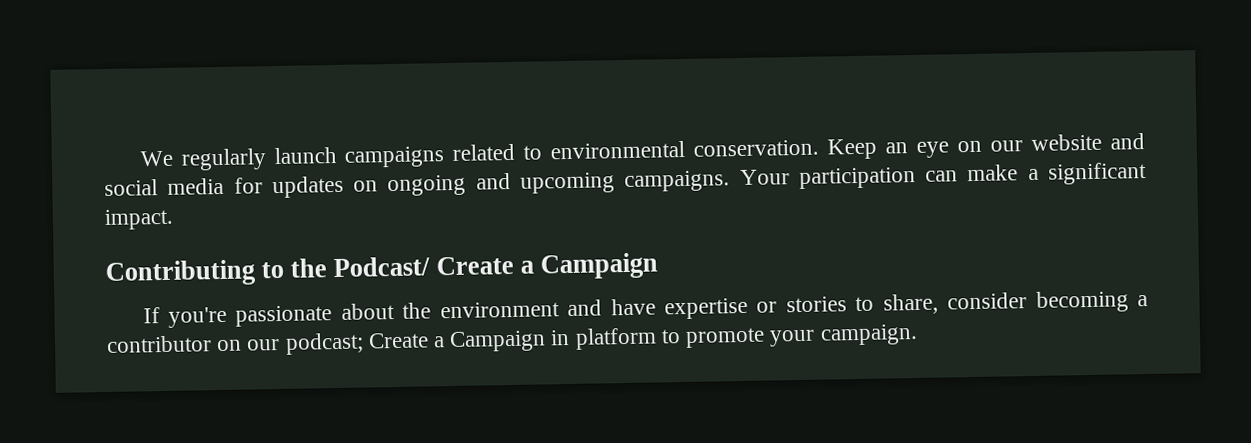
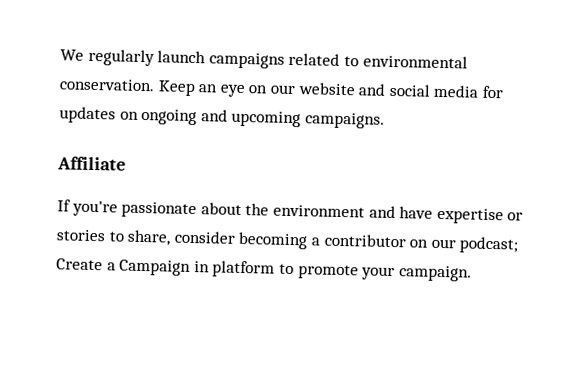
[739,161,1148,190] [104,208,174,230] [105,252,658,287] Your participation can make a significant impact. // Contributing to the Podcast/ Create a Campaign -> [57,156,126,171] // Affiliate

